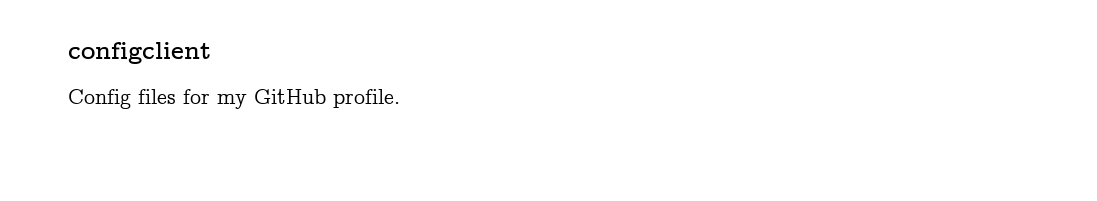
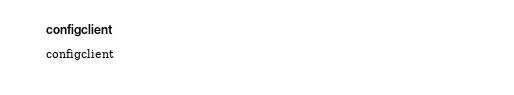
[68,89,400,109] Config files for my GitHub profile. -> [46,49,114,60] configclient

